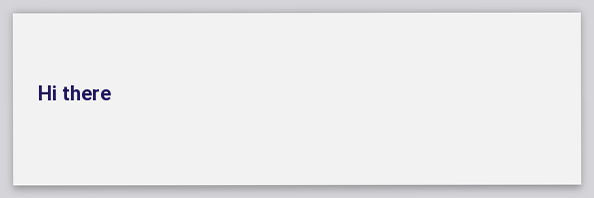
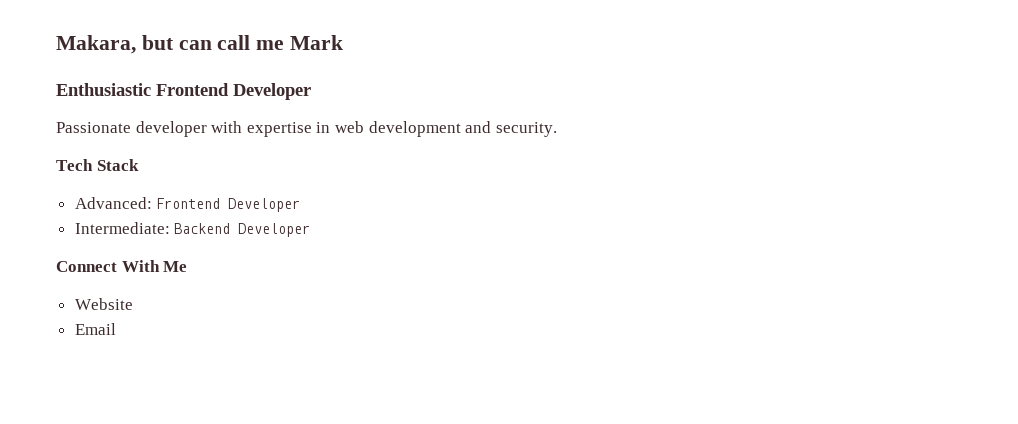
[37,85,113,101] Hi there -> [56,35,344,54] [56,83,311,100] [56,121,557,137] [56,159,139,171] [74,197,301,212] [74,222,311,237] [56,260,188,272] [74,298,133,310] [74,323,116,335] Makara, but can call me Mark // Enthusiastic Frontend Developer // Passionate developer with expertise in web development and security. // Tech Stack // Advanced: Frontend Developer // Intermediate: Backend Developer // Connect With Me // Website // Email

